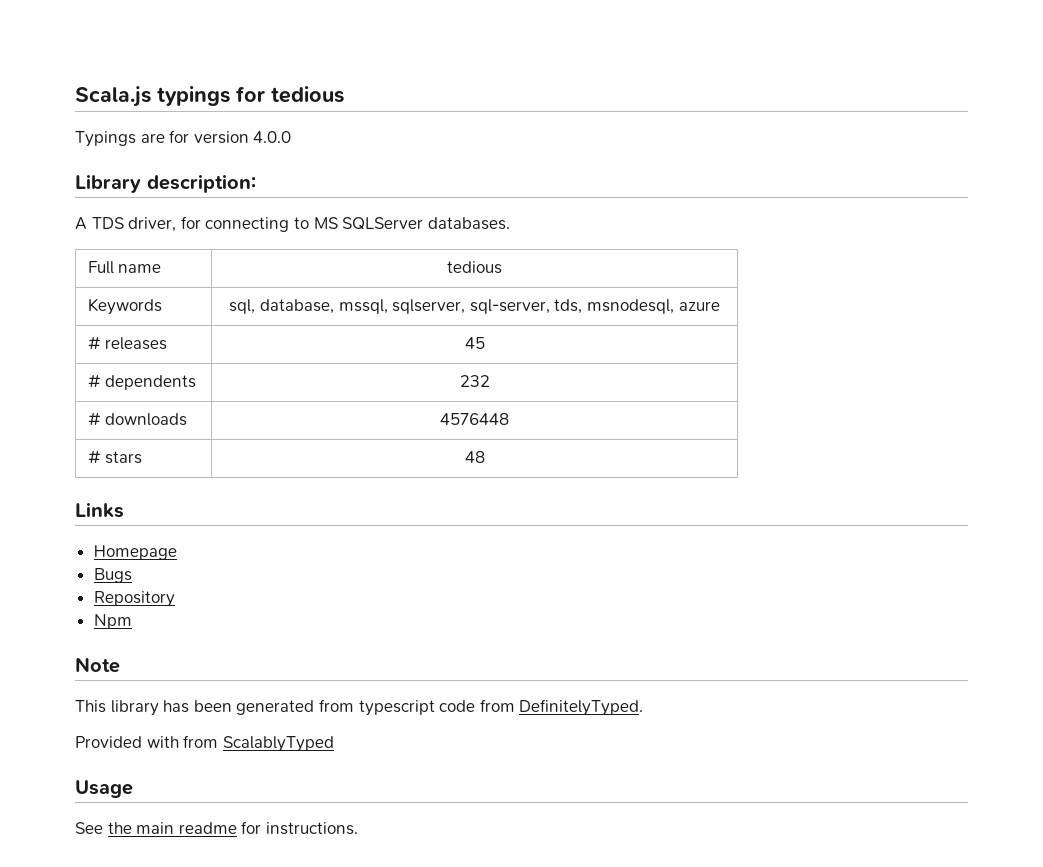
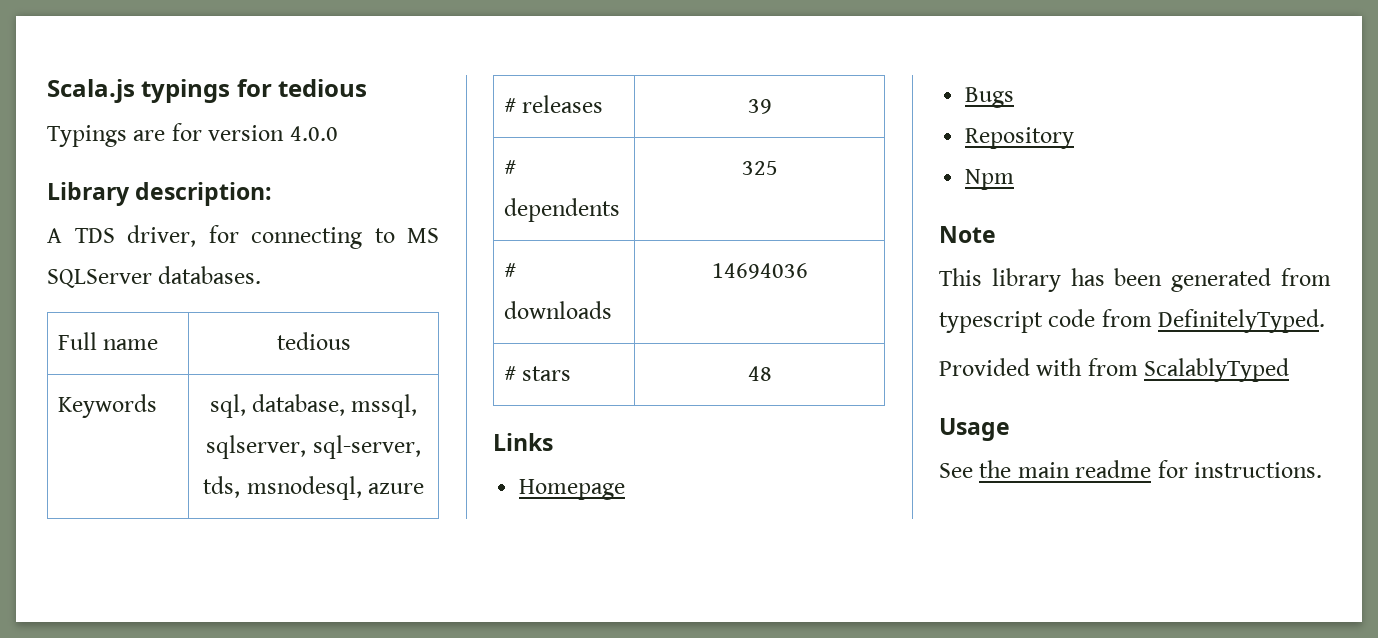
[464,337,485,349] 45 -> [747,99,772,114] 39
[459,375,490,387] 232 -> [741,161,778,175] 325
[440,413,510,425] 4576448 -> [711,263,808,279] 14694036

